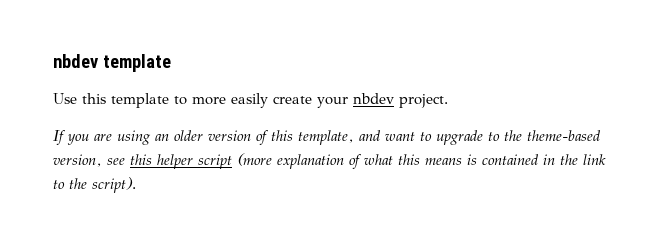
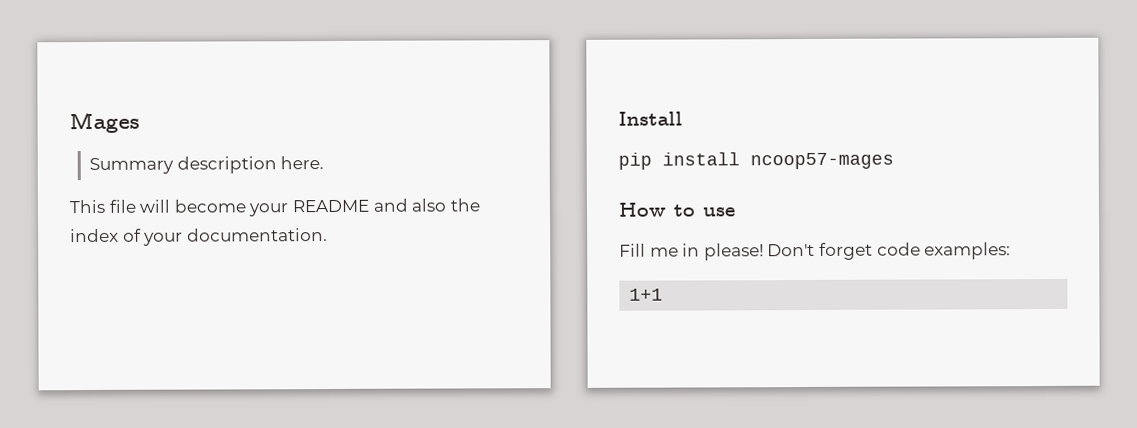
[53,54,171,72] [53,93,448,108] [53,130,601,145] [53,153,606,169] [53,177,136,193] nbdev template // Use this template to more easily create your nbdev project. // If you are using an older version of this template, and want to upgrade to the theme-based version, see this helper script (more explanation of what this means is contained in the link to the script). -> [69,111,140,134] [88,156,325,175] [69,198,480,217] [70,228,328,246] [618,111,683,126] [618,152,894,170] [618,202,736,217] [619,242,1012,261] [629,288,664,301] Mages // Summary description here. // This file will become your README and also the index of your documentation. // Install // pip install ncoop57-mages // How to use // Fill me in please! Don't forget code examples: // 1+1

